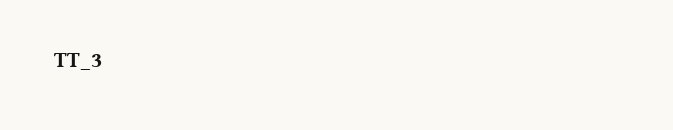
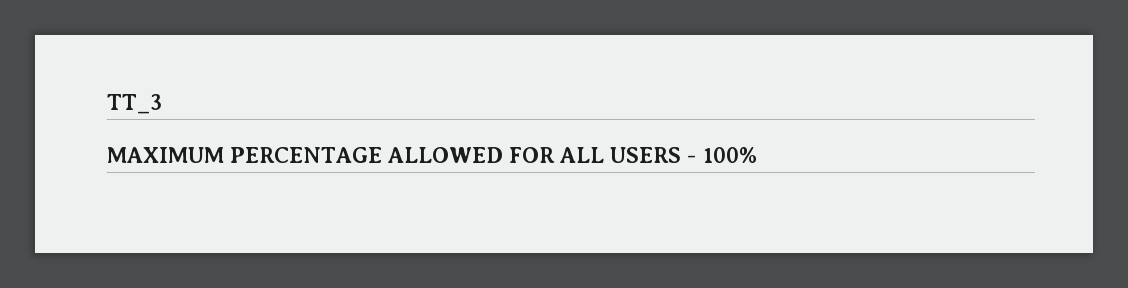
(102, 61) none -> [107,147,757,163] // MAXIMUM PERCENTAGE ALLOWED FOR ALL USERS - 100%

